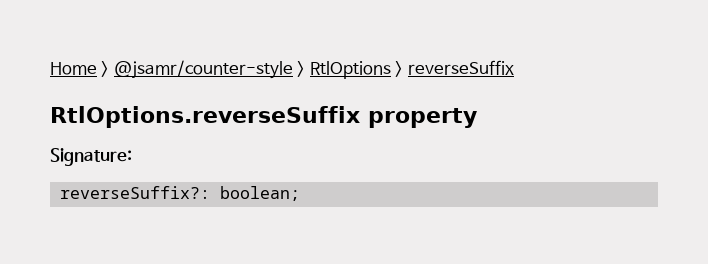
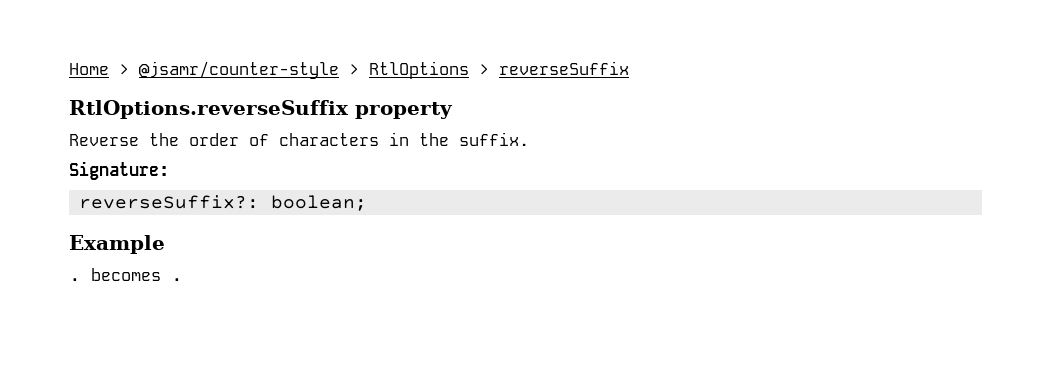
(477, 118) none -> [69,132,529,146] // Reverse the order of characters in the suffix.
(300, 193) none -> [69,235,165,254] [69,268,183,282] // Example // . becomes .

